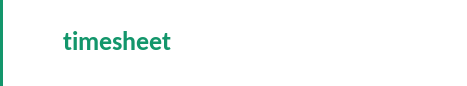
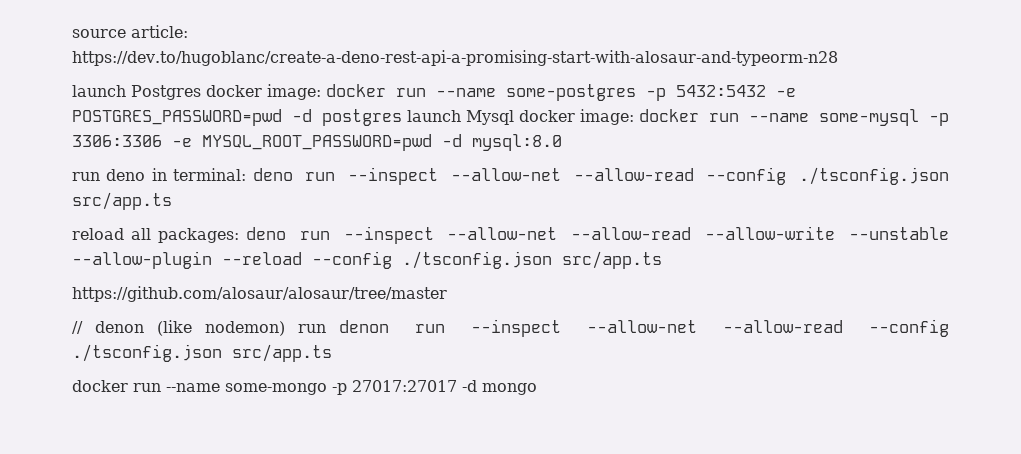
[63,31,171,50] timesheet -> [72,25,188,38] [72,50,838,66] [72,84,796,101] [72,109,949,126] [72,134,562,151] [72,167,949,185] [72,192,172,210] [72,226,949,244] [72,251,662,269] [72,286,447,302] [72,319,949,337] [72,344,332,362] [72,380,537,395] source article: https://dev.to/hugoblanc/create-a-deno-rest-api-a-promising-start-with-alosaur-and-typeorm-n28 // launch Postgres docker image: docker run --name some-postgres -p 5432:5432 -e POSTGRES_PASSWORD=pwd -d postgres launch Mysql docker image: docker run --name some-mysql -p 3306:3306 -e MYSQL_ROOT_PASSWORD=pwd -d mysql:8.0 // run deno in terminal: deno run --inspect --allow-net --allow-read --config ./tsconfig.json src/app.ts // reload all packages: deno run --inspect --allow-net --allow-read --allow-write --unstable --allow-plugin --reload --config ./tsconfig.json src/app.ts // https://github.com/alosaur/alosaur/tree/master // // denon (like nodemon) run denon run --inspect --allow-net --allow-read --config ./tsconfig.json src/app.ts // docker run --name some-mongo -p 27017:27017 -d mongo

